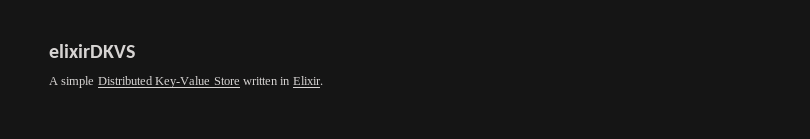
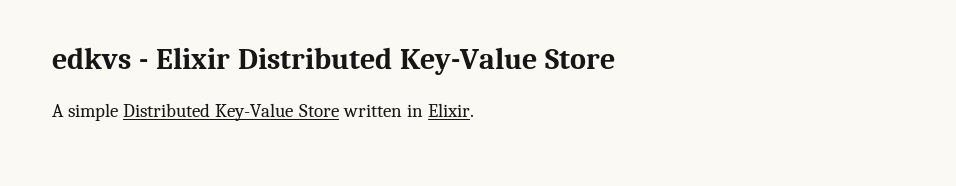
[49,44,135,58] elixirDKVS -> [52,47,615,75] edkvs - Elixir Distributed Key-Value Store

